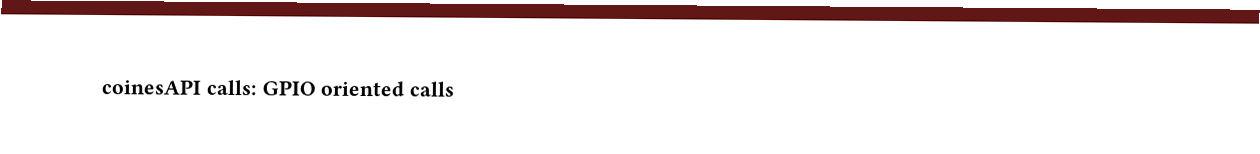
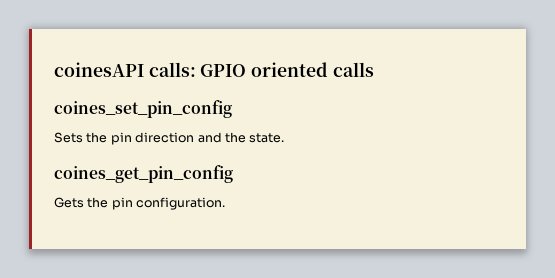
(455, 89) none -> [54,100,232,118] [54,132,285,145] [54,165,233,183] [54,197,226,210] // coines_set_pin_config // Sets the pin direction and the state. // coines_get_pin_config // Gets the pin configuration.

